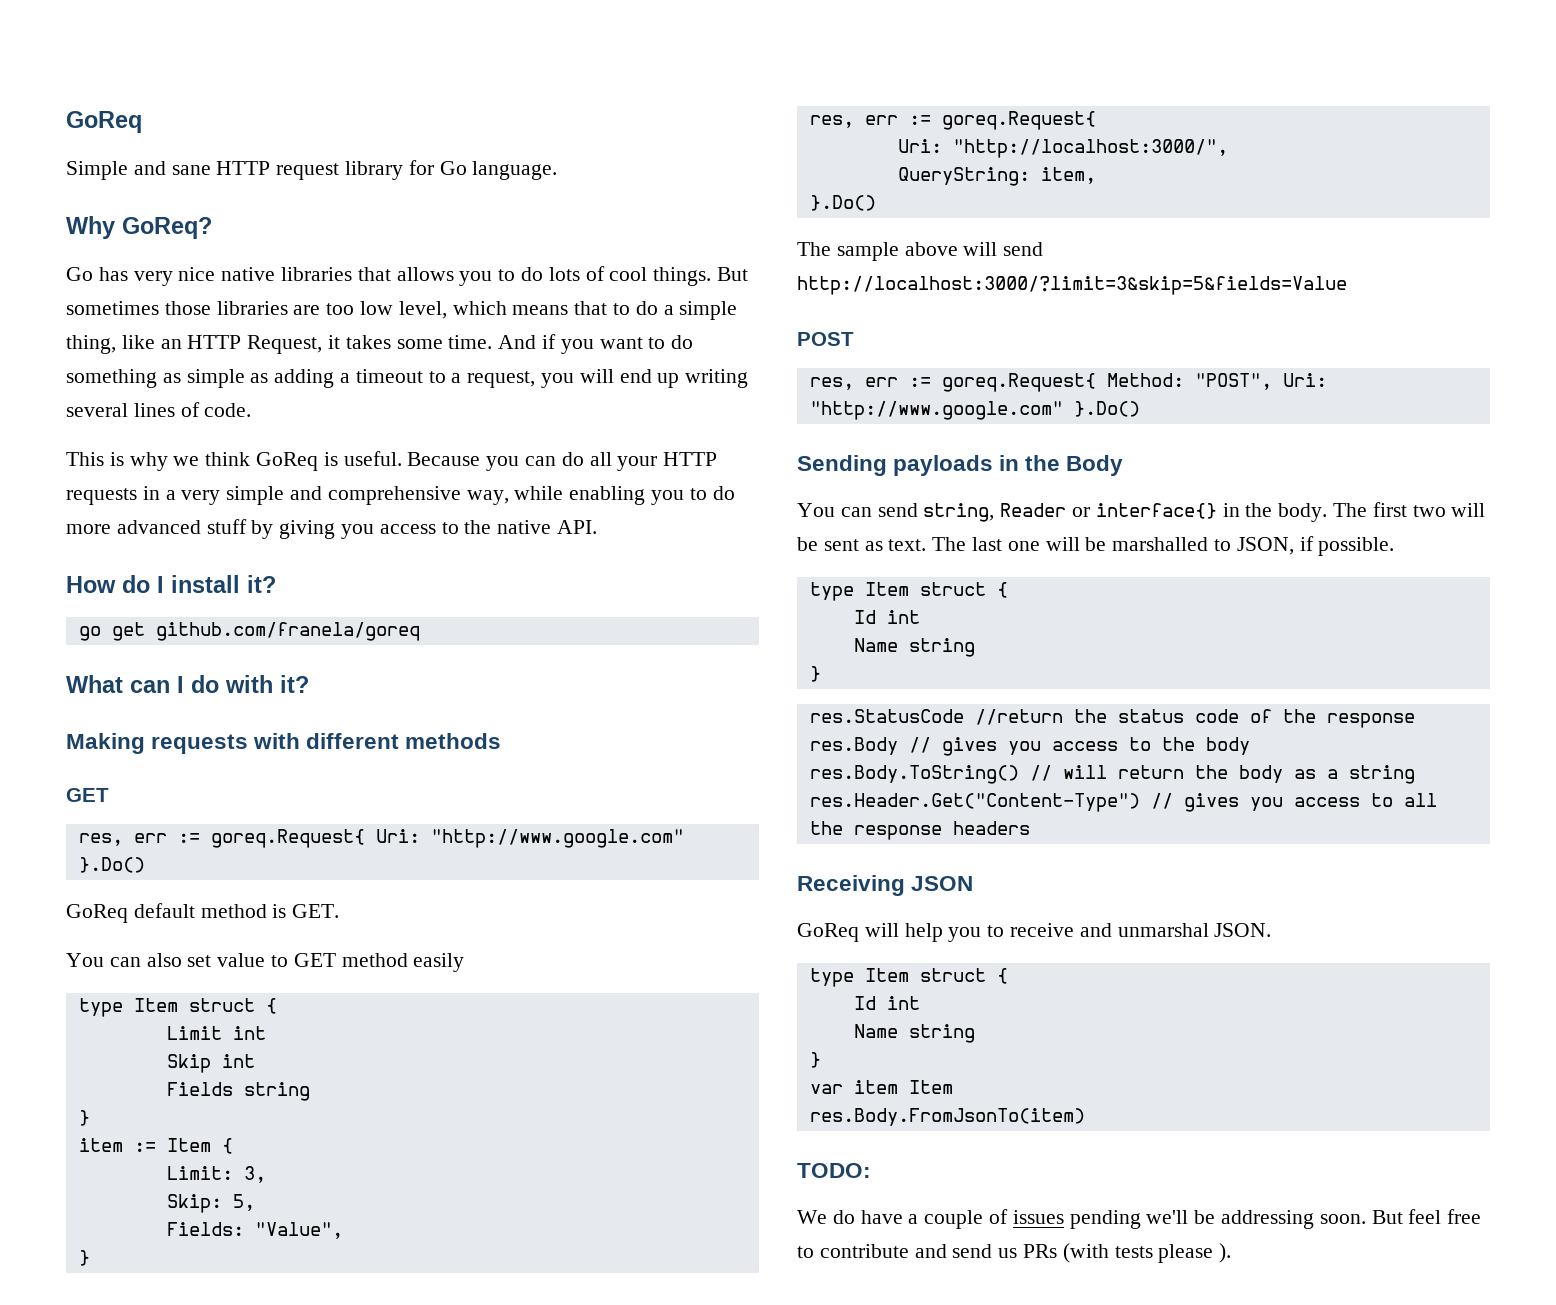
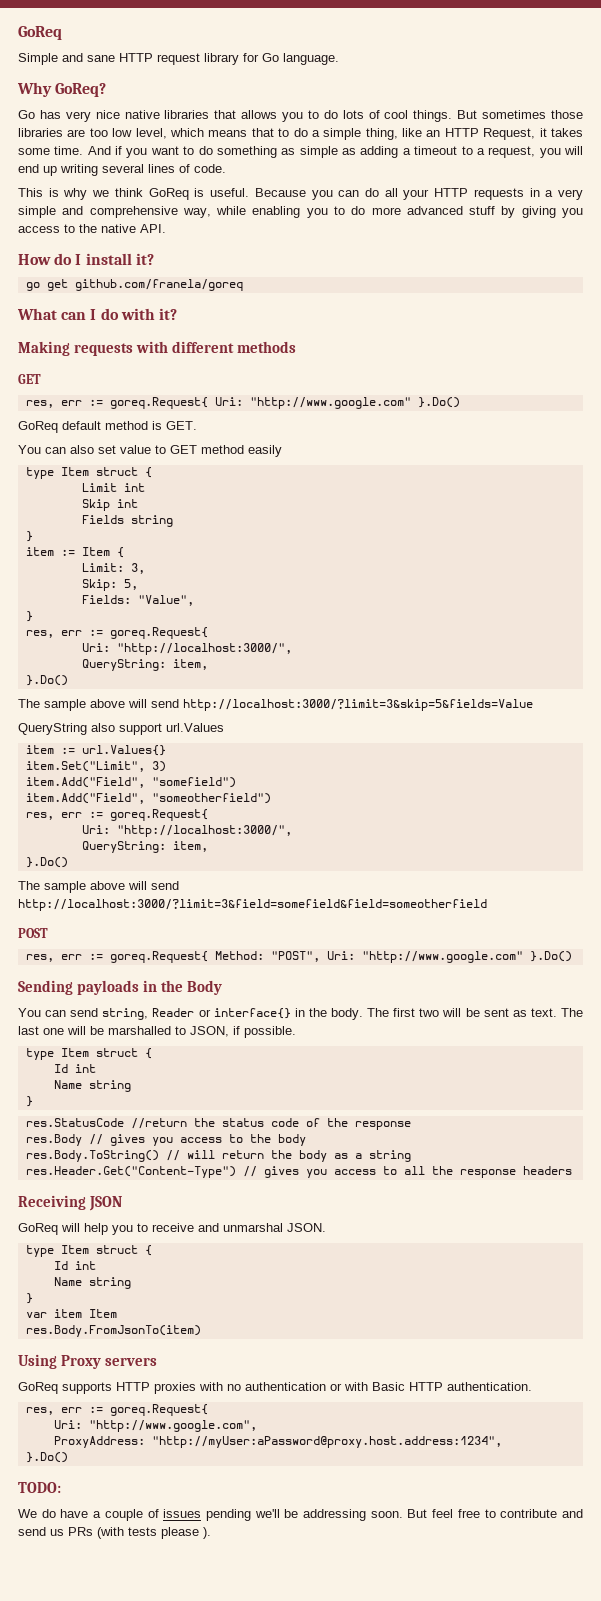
(1347, 285) none -> [18,723,224,735] [25,745,166,756] [25,761,166,772] [25,777,236,788] [25,793,271,804] [25,809,208,821] [81,825,292,837] [81,841,208,853] [25,857,68,868] [18,881,179,893] [18,899,487,911] // QueryString also support url.Values // item := url.Values{} // item.Set("Limit", 3) // item.Add("Field", "somefield") // item.Add("Field", "someotherfield") // res, err := goreq.Request{ // Uri: "http://localhost:3000/", // QueryString: item, // }.Do() // The sample above will send http://localhost:3000/?limit=3&field=somefield&field=someotherfield
(1085, 1117) none -> [18,1354,157,1369] [18,1382,532,1394] [25,1404,208,1416] [53,1420,257,1432] [53,1436,502,1448] [25,1452,68,1463] // Using Proxy servers // GoReq supports HTTP proxies with no authentication or with Basic HTTP authentication. // res, err := goreq.Request{ // Uri: "http://www.google.com", // ProxyAddress: "http://myUser:aPassword@proxy.host.address:1234", // }.Do()

